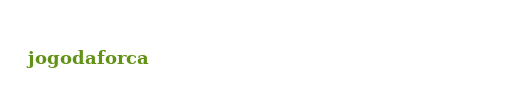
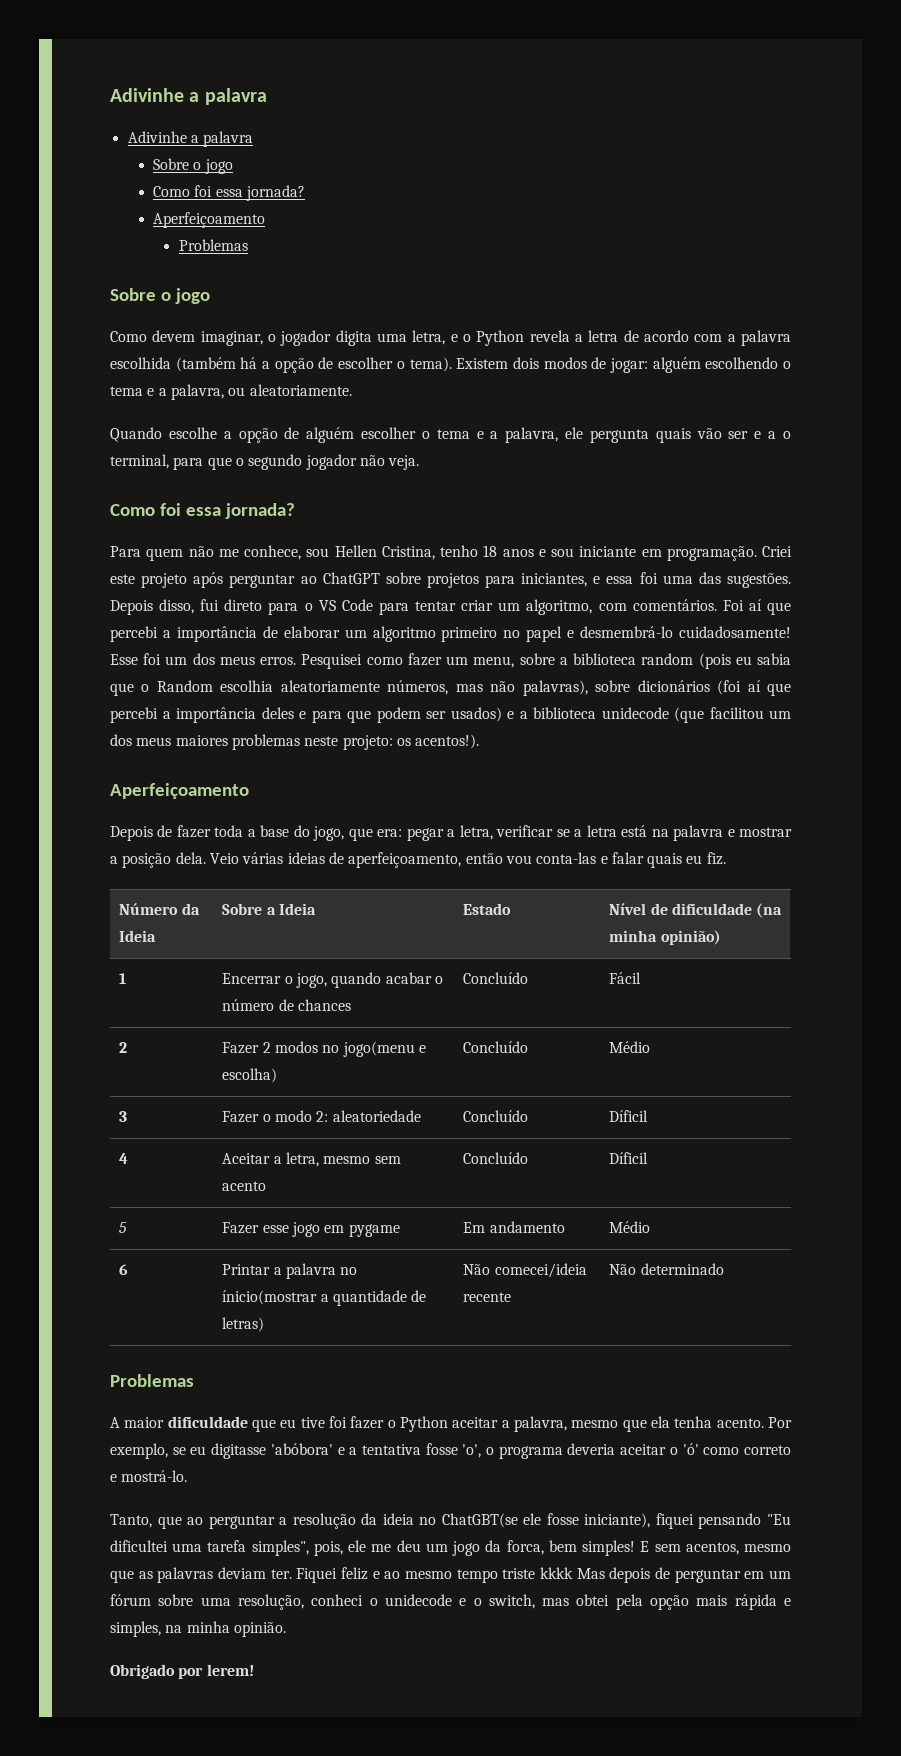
[26,50,149,68] jogodaforca -> [110,88,267,105] [127,131,254,147] [153,158,233,174] [153,185,306,201] [153,212,266,228] [178,239,248,251] [110,288,210,304] [110,330,792,346] [110,357,791,373] [110,384,352,400] [110,427,792,443] [110,454,420,470] [110,503,295,519] [110,545,792,561] [110,572,791,588] [110,599,792,615] [110,626,792,642] [110,653,792,669] [110,680,791,696] [110,707,791,723] [110,734,480,750] [110,783,249,799] [110,825,793,841] [110,852,726,868] [119,903,200,915] [119,930,157,942] [222,903,316,915] [463,903,512,915] [609,903,783,918] [609,930,721,945] [119,973,127,984] [222,972,443,988] [222,999,351,1011] [463,972,529,984] [609,972,642,984] [119,1042,128,1053] [222,1041,426,1057] [222,1068,278,1083] [463,1041,529,1053] [609,1041,651,1053] [119,1111,128,1122] [222,1110,421,1123] [463,1110,529,1122] [609,1110,649,1122] [119,1153,129,1164] [222,1152,401,1167] [222,1181,267,1191] [463,1152,529,1164] [609,1152,649,1164] [119,1222,128,1233] [222,1222,400,1237] [463,1221,565,1233] [609,1221,651,1233] [119,1264,129,1275] [222,1263,358,1279] [222,1290,427,1306] [222,1317,265,1332] [463,1263,587,1278] [463,1292,512,1302] [609,1263,724,1275] [110,1374,194,1387] [110,1416,793,1432] [110,1443,792,1459] [110,1470,188,1482] [110,1513,791,1529] [110,1540,792,1556] [110,1567,791,1583] [110,1594,791,1610] [110,1621,286,1637] [110,1664,254,1679] Adivinhe a palavra // Adivinhe a palavra // Sobre o jogo // Como foi essa jornada? // Aperfeiçoamento // Problemas // Sobre o jogo // Como devem imaginar, o jogador digita uma letra, e o Python revela a letra de acordo com a palavra escolhida (também há a opção de escolher o tema). Existem dois modos de jogar: alguém escolhendo o tema e a palavra, ou aleatoriamente. // Quando escolhe a opção de alguém escolher o tema e a palavra, ele pergunta quais vão ser e a o terminal, para que o segundo jogador não veja. // Como foi essa jornada? // Para quem não me conhece, sou Hellen Cristina, tenho 18 anos e sou iniciante em programação. Criei este projeto após perguntar ao ChatGPT sobre projetos para iniciantes, e essa foi uma das sugestões. Depois disso, fui direto para o VS Code para tentar criar um algoritmo, com comentários. Foi aí que percebi a importância de elaborar um algoritmo primeiro no papel e desmembrá-lo cuidadosamente! Esse foi um dos meus erros. Pesquisei como fazer um menu, sobre a biblioteca random (pois eu sabia que o Random escolhia aleatoriamente números, mas não palavras), sobre dicionários (foi aí que percebi a importância deles e para que podem ser usados) e a biblioteca unidecode (que facilitou um dos meus maiores problemas neste projeto: os acentos!). // Aperfeiçoamento // Depois de fazer toda a base do jogo, que era: pegar a letra, verificar se a letra está na palavra e mostrar a posição dela. Veio várias ideias de aperfeiçoamento, então vou conta-las e falar quais eu fiz. // Número da Ideia | Sobre a Ideia | Estado | Nível de dificuldade (na minha opinião) // 1 | Encerrar o jogo, quando acabar o número de chances | Concluído | Fácil // 2 | Fazer 2 modos no jogo(menu e escolha) | Concluído | Médio // 3 | Fazer o modo 2: aleatoriedade | Concluído | Díficil // 4 | Aceitar a letra, mesmo sem acento | Concluído | Díficil // 5 | Fazer esse jogo em pygame | Em andamento | Médio // 6 | Printar a palavra no ínicio(mostrar a quantidade de letras) | Não comecei/ideia recente | Não determinado // Problemas // A maior dificuldade que eu tive foi fazer o Python aceitar a palavra, mesmo que ela tenha acento. Por exemplo, se eu digitasse 'abóbora' e a tentativa fosse 'o', o programa deveria aceitar o 'ó' como correto e mostrá-lo. // Tanto, que ao perguntar a resolução da ideia no ChatGBT(se ele fosse iniciante), fiquei pensando "Eu dificultei uma tarefa simples", pois, ele me deu um jogo da forca, bem simples! E sem acentos, mesmo que as palavras deviam ter. Fiquei feliz e ao mesmo tempo triste kkkk Mas depois de perguntar em um fórum sobre uma resolução, conheci o unidecode e o switch, mas obtei pela opção mais rápida e simples, na minha opinião. // Obrigado por lerem!

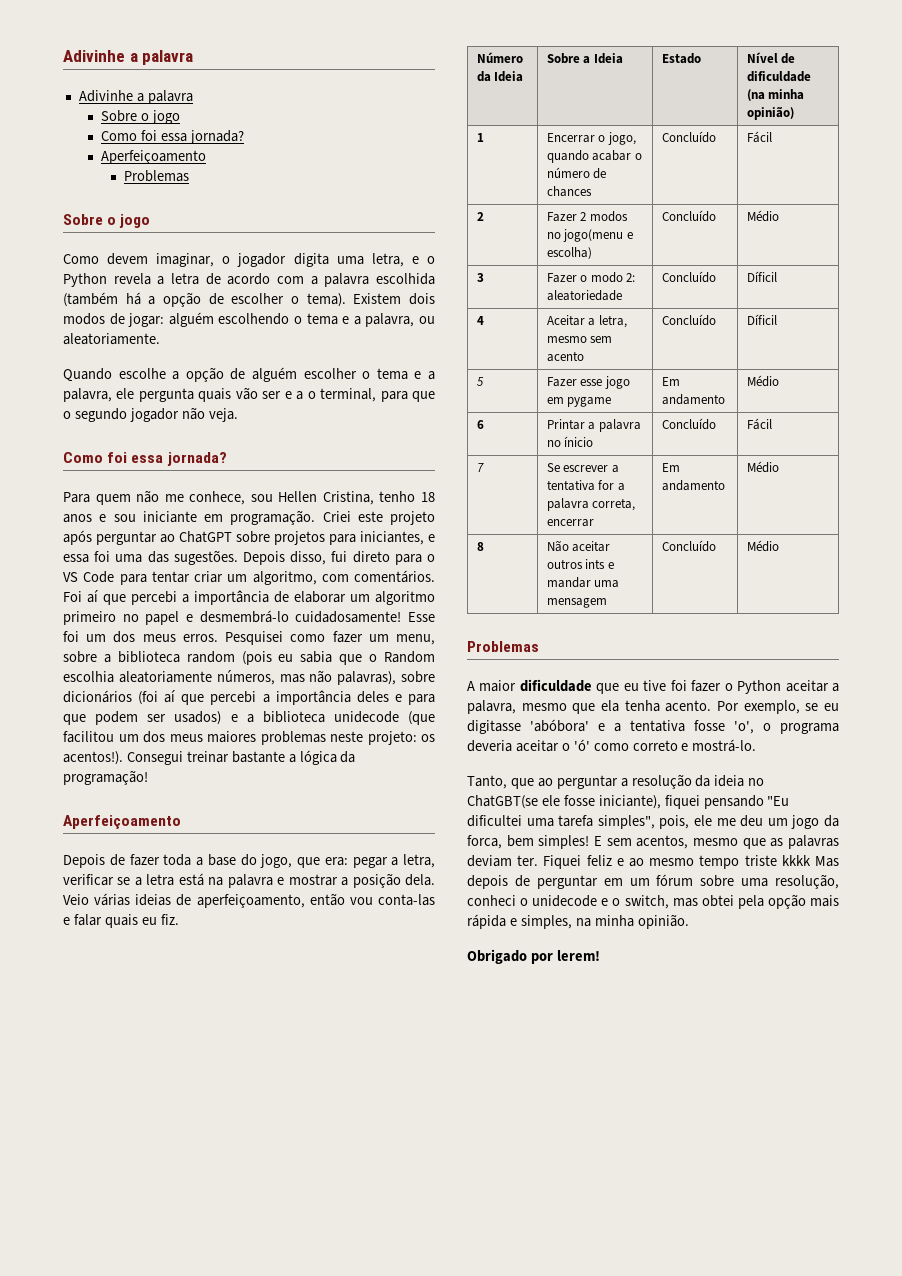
(480, 741) none -> [126,750,356,765] [63,770,148,785] Consegui treinar bastante a lógica da programação!
[222,1290,427,1306] [222,1317,265,1332] [463,1263,587,1278] [463,1292,512,1302] [609,1263,724,1275] ínicio(mostrar a quantidade de letras) | Não comecei/ideia recente | Não determinado -> [564,436,594,447] [661,418,716,430] [746,418,772,430] [476,463,484,472] [546,463,619,473] [546,480,625,491] [546,498,636,511] [546,519,594,527] [661,463,680,472] [661,480,725,491] [746,461,779,473] [476,542,484,551] [546,540,611,552] [546,559,614,569] [546,577,620,588] [546,598,607,608] [661,540,716,552] [746,540,779,552] ínicio | Concluído | Fácil // 7 | Se escrever a tentativa for a palavra correta, encerrar | Em andamento | Médio // 8 | Não aceitar outros ints e mandar uma mensagem | Concluído | Médio

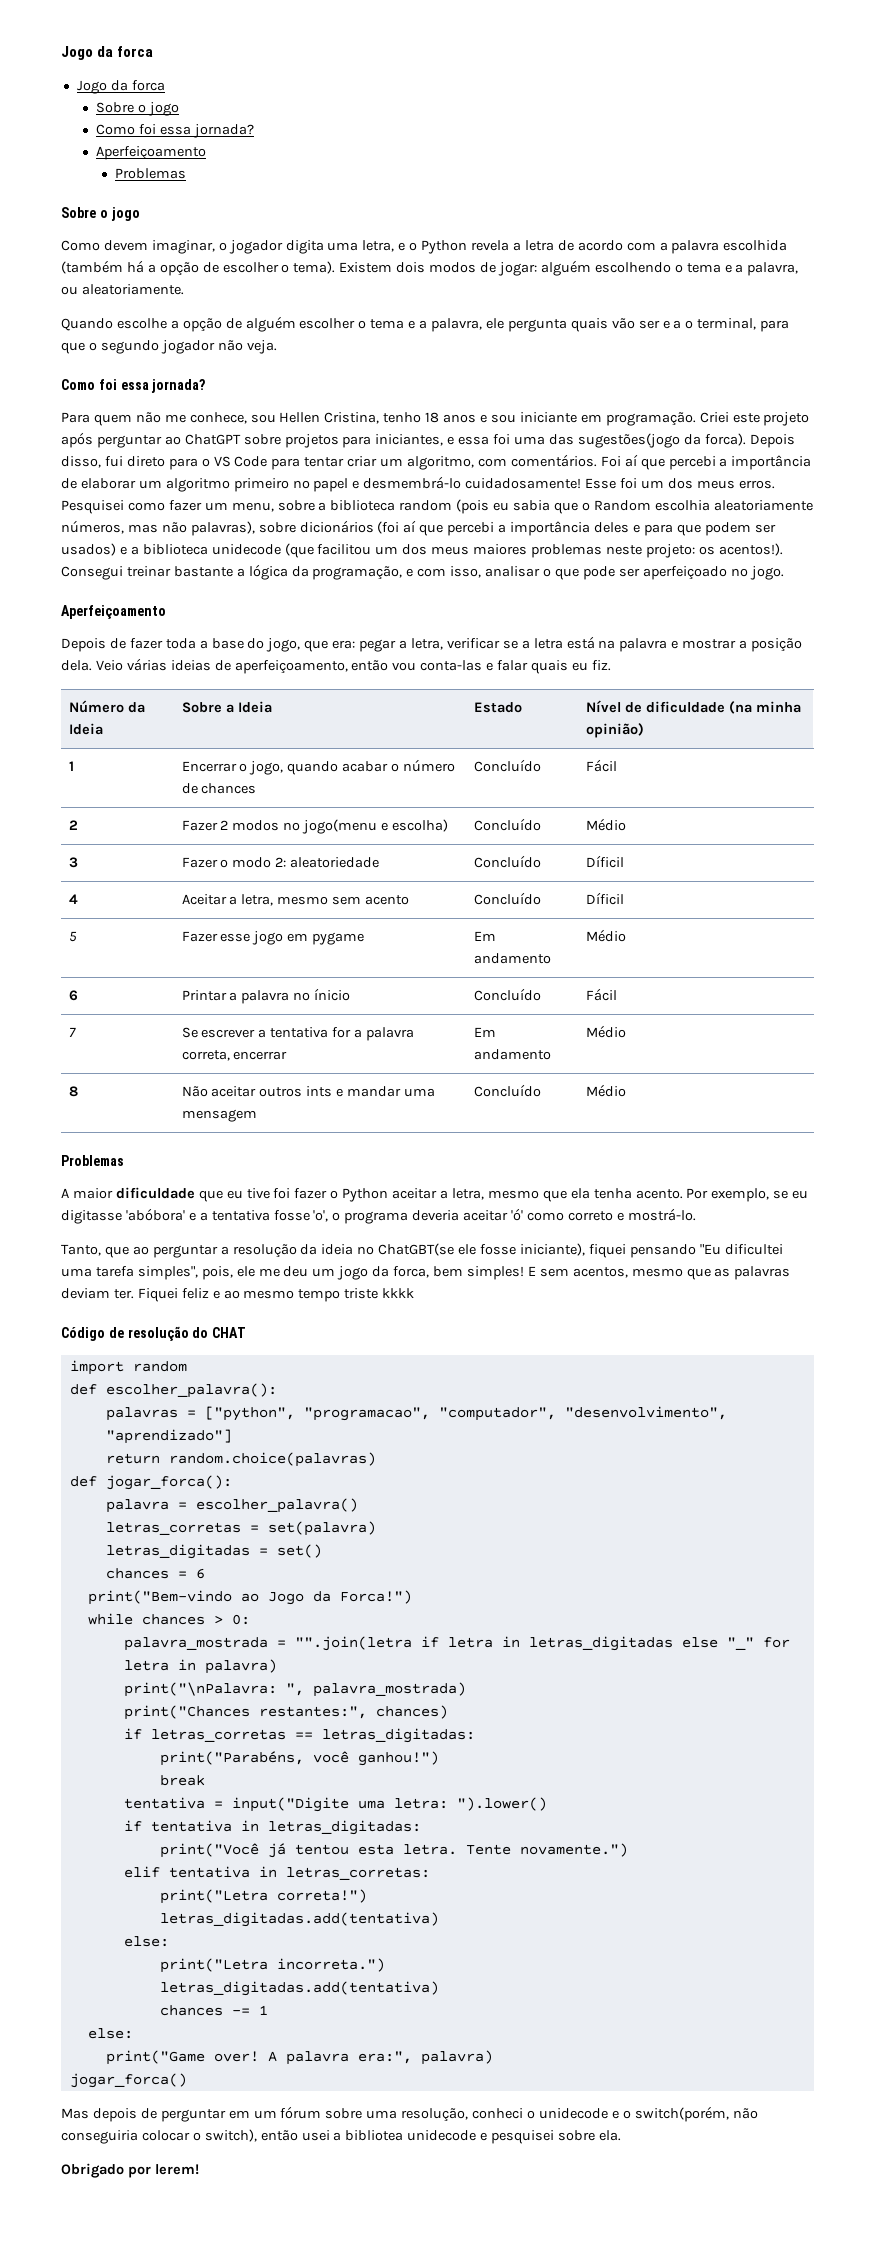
[63,50,194,65] [78,90,193,104] Adivinhe a palavra // Adivinhe a palavra -> [61,46,154,60] [76,80,165,94] Jogo da forca // Jogo da forca
[173,550,238,565] sugestões. -> [577,433,746,448] sugestões(jogo da forca).
[63,770,148,785] programação! -> [312,566,784,580] programação, e com isso, analisar o que pode ser aperfeiçoado no jogo.
[467,700,516,714] palavra, -> [451,1188,484,1200] letra,
[561,743,570,751] o -> (509, 1215) none
(811, 860) none -> [61,1326,247,1341] [69,1360,187,1375] [69,1383,277,1398] [105,1406,727,1421] [105,1429,232,1444] [105,1452,376,1467] [69,1475,232,1490] [105,1498,358,1513] [105,1521,376,1536] [105,1544,322,1559] [105,1568,205,1579] [87,1590,412,1605] [87,1613,250,1625] [123,1636,790,1651] [123,1659,277,1674] [123,1682,466,1697] [123,1705,448,1720] [123,1728,475,1743] [159,1751,439,1766] [159,1775,205,1786] [123,1797,547,1812] [123,1820,421,1835] [159,1843,628,1858] [123,1866,430,1880] [159,1889,367,1904] [159,1912,439,1927] [123,1936,169,1947] [159,1958,385,1973] [159,1981,439,1996] [159,2005,268,2016] [87,2028,133,2039] [105,2050,493,2065] [69,2073,187,2088] // Código de resolução do CHAT // import random // def escolher_palavra(): // palavras = ["python", "programacao", "computador", "desenvolvimento", "aprendizado"] // return random.choice(palavras) // def jogar_forca(): // palavra = escolher_palavra() // letras_corretas = set(palavra) // letras_digitadas = set() // chances = 6 // print("Bem-vindo ao Jogo da Forca!") // while chances > 0: // palavra_mostrada = "".join(letra if letra in letras_digitadas else "_" for letra in palavra) // print("\nPalavra: ", palavra_mostrada) // print("Chances restantes:", chances) // if letras_corretas == letras_digitadas: // print("Parabéns, você ganhou!") // break // tentativa = input("Digite uma letra: ").lower() // if tentativa in letras_digitadas: // print("Você já tentou esta letra. Tente novamente.") // elif tentativa in letras_corretas: // print("Letra correta!") // letras_digitadas.add(tentativa) // else: // print("Letra incorreta.") // letras_digitadas.add(tentativa) // chances -= 1 // else: // print("Game over! A palavra era:", palavra) // jogar_forca() //
[624,894,839,909] [467,914,689,929] switch, mas obtei pela opção mais rápida e simples, na minha opinião. -> [634,2106,758,2122] [61,2129,621,2144] switch(porém, não conseguiria colocar o switch), então usei a bibliotea unidecode e pesquisei sobre ela.

